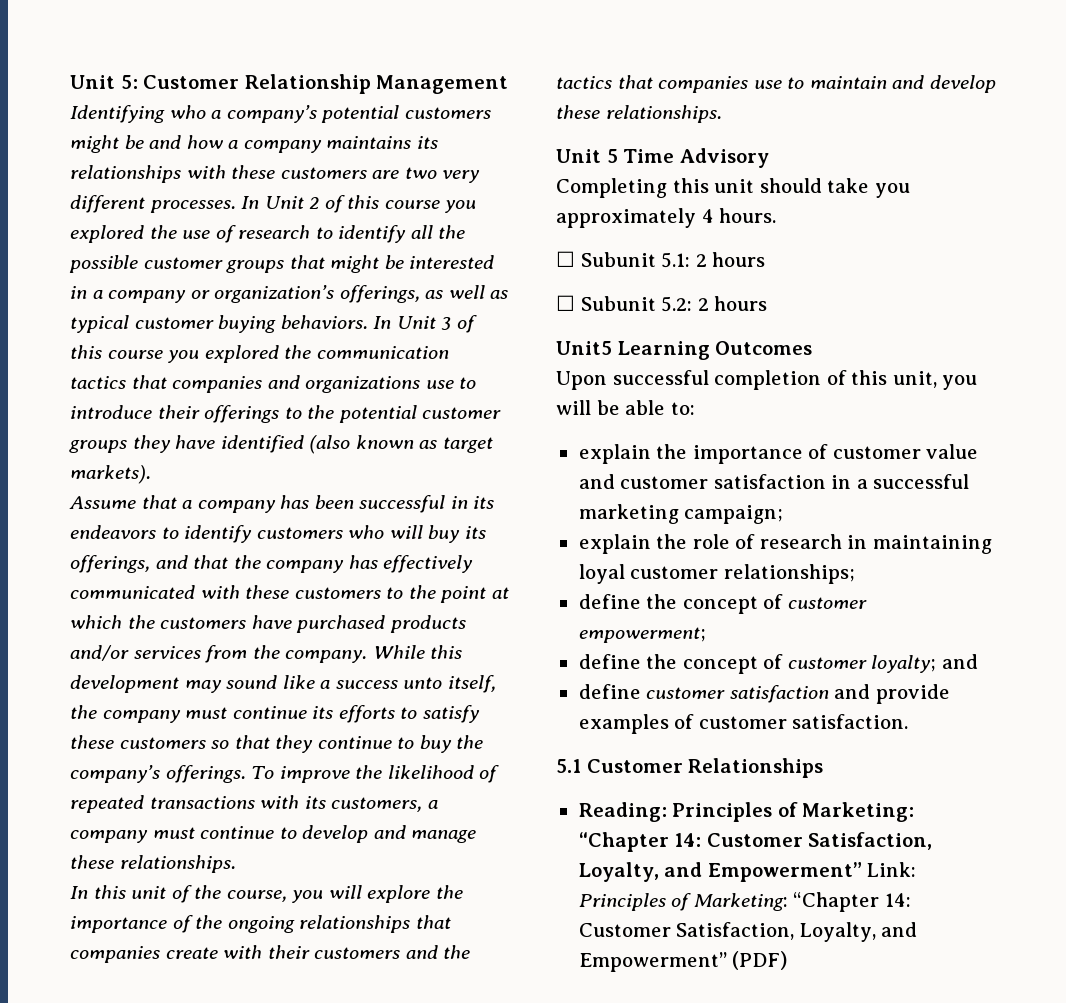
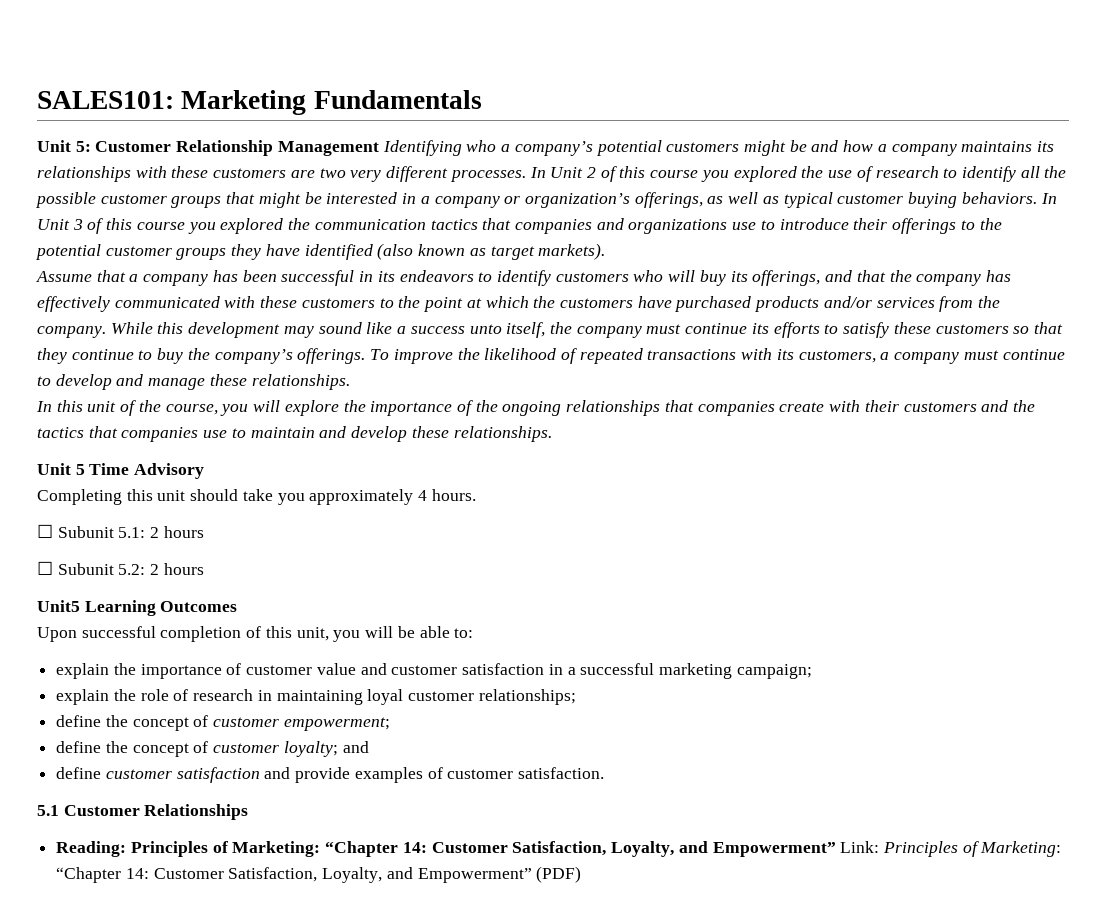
(70, 82) none -> [37,90,482,115] SALES101: Marketing Fundamentals //

